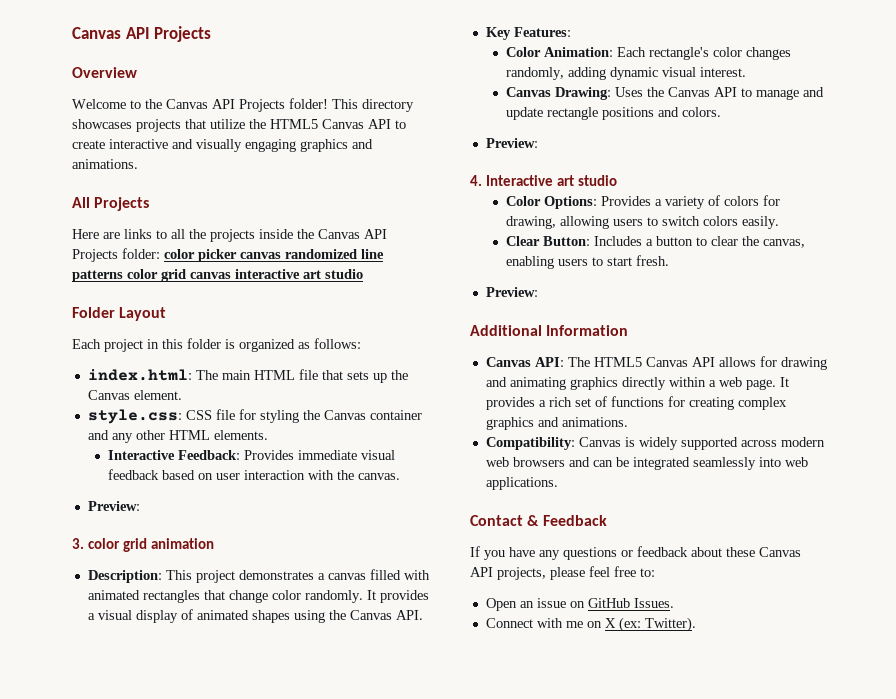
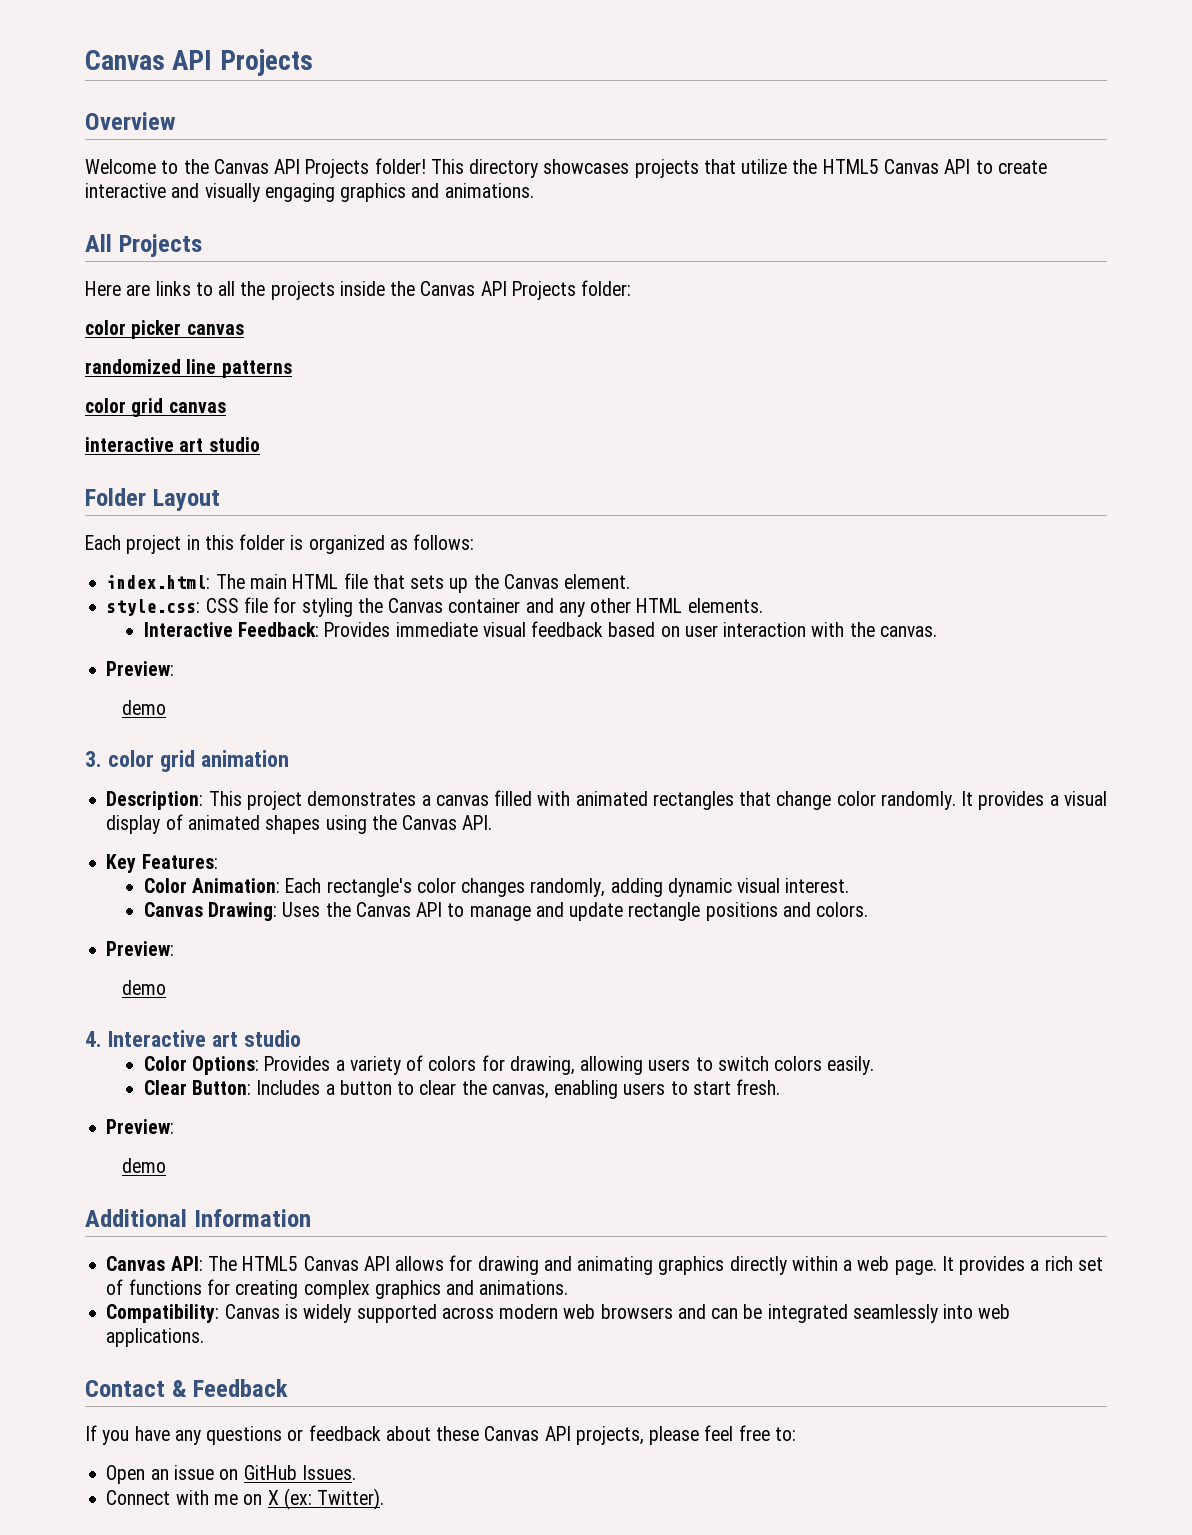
(160, 253) none -> (632, 288) //
(281, 255) none -> (244, 329) //
(123, 276) none -> (292, 369) //
(231, 275) none -> (226, 407) //
(140, 506) none -> [122,700,167,715] // demo
(538, 143) none -> [122,980,167,995] // demo
(538, 292) none -> [122,1158,167,1173] // demo

